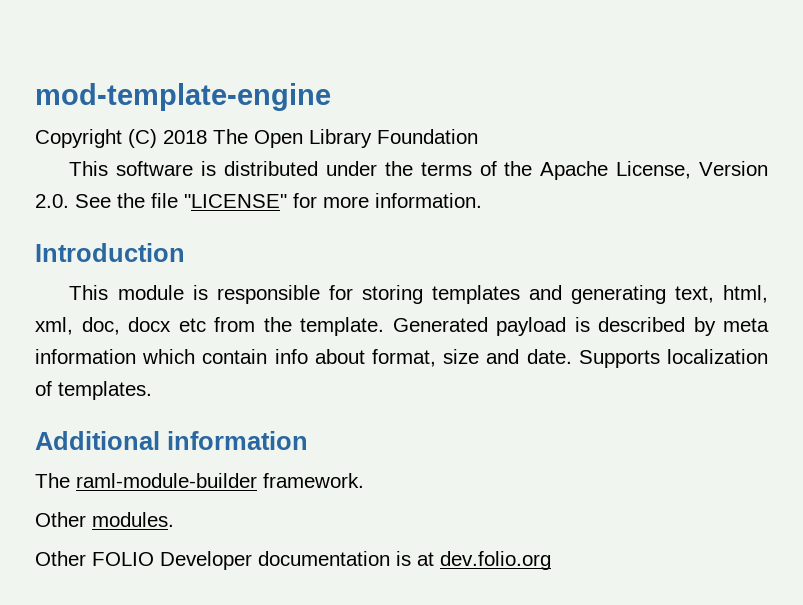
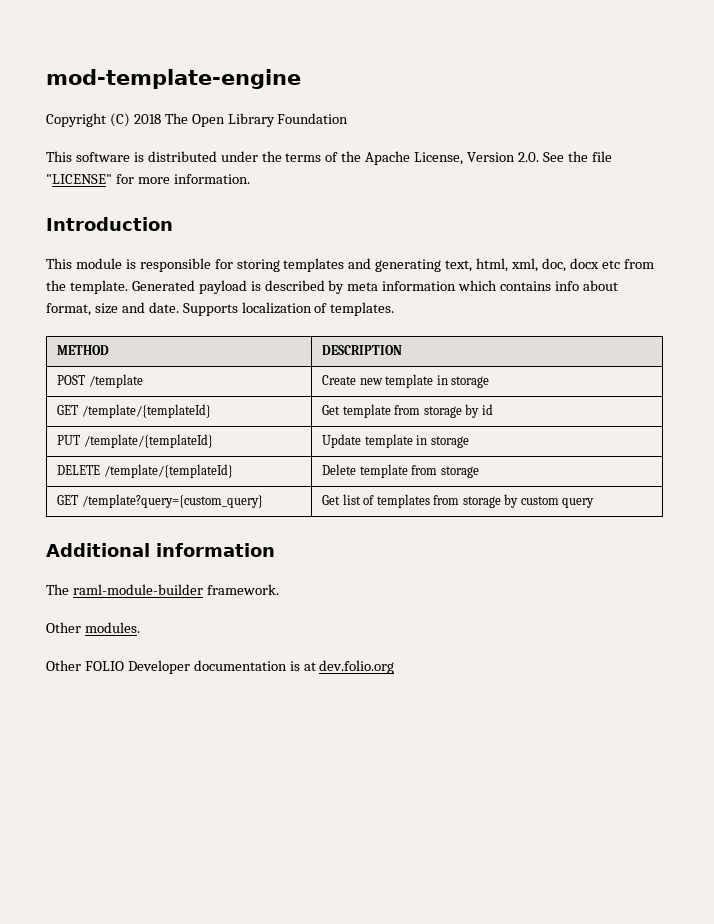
[202,349,268,364] contain -> [500,281,552,291] contains
(152, 390) none -> [57,345,110,355] [322,345,403,355] [57,374,143,388] [322,374,490,388] [57,404,211,418] [322,404,493,418] [57,434,213,448] [322,434,469,448] [57,464,233,478] [322,464,479,478] [57,494,263,508] [322,494,595,508] // METHOD | DESCRIPTION // POST /template | Create new template in storage // GET /template/{templateId} | Get template from storage by id // PUT /template/{templateId} | Update template in storage // DELETE /template/{templateId} | Delete template from storage // GET /template?query={custom_query} | Get list of templates from storage by custom query

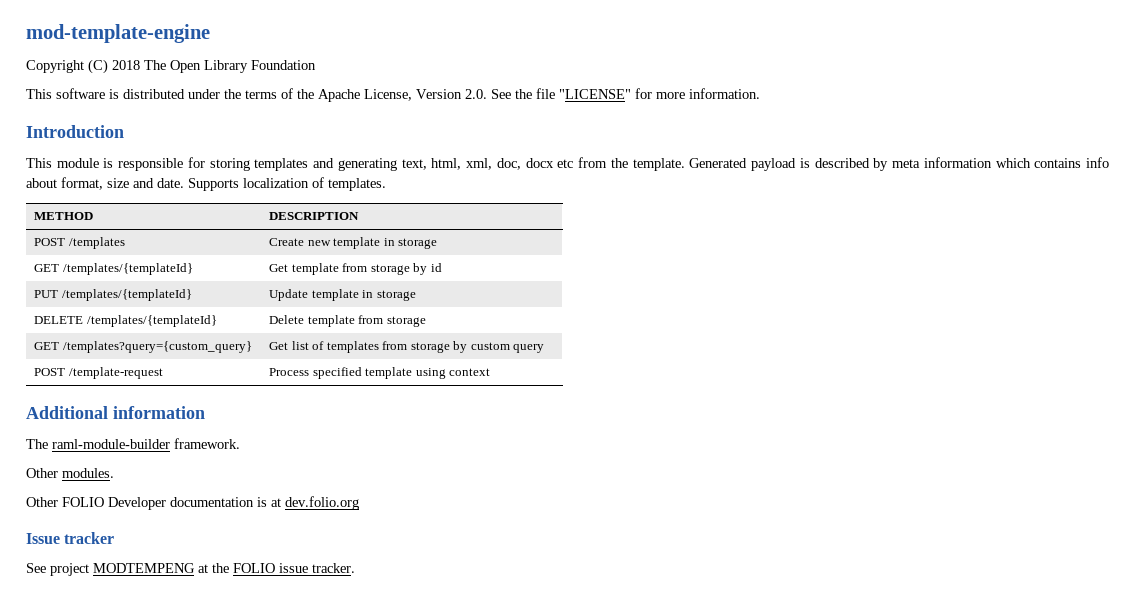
[88,374,143,388] /template -> [68,237,125,249] /templates
[81,404,211,418] /template/{templateId} -> [62,263,193,275] /templates/{templateId}
[83,434,213,448] /template/{templateId} -> [61,289,192,301] /templates/{templateId}
[103,464,233,478] /template/{templateId} -> [86,315,217,327] /templates/{templateId}
[81,494,263,508] /template?query={custom_query} -> [62,341,252,353] /templates?query={custom_query}
(595, 503) none -> [34,367,163,379] [269,367,491,379] // POST /template-request | Process specified template using context
(395, 667) none -> [26,532,115,544] [26,563,355,576] // Issue tracker // See project MODTEMPENG at the FOLIO issue tracker.

